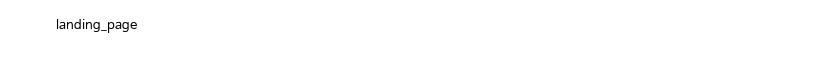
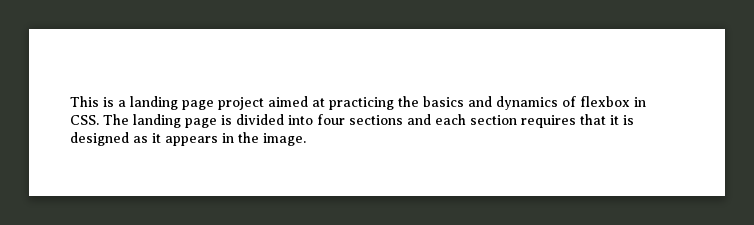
[56,19,137,33] landing_page -> [70,96,646,110] [70,114,634,128] [70,132,306,146] This is a landing page project aimed at practicing the basics and dynamics of flexbox in CSS. The landing page is divided into four sections and each section requires that it is designed as it appears in the image.

